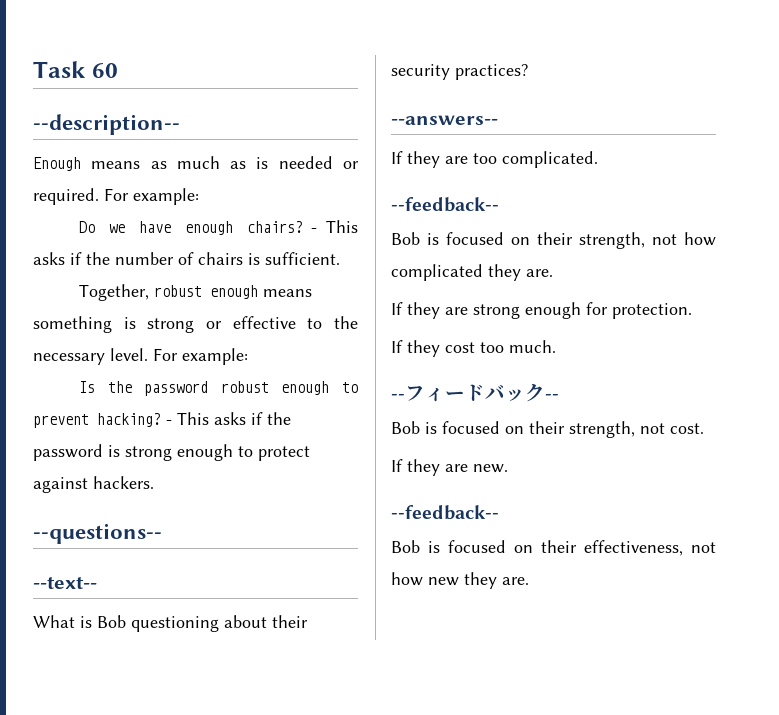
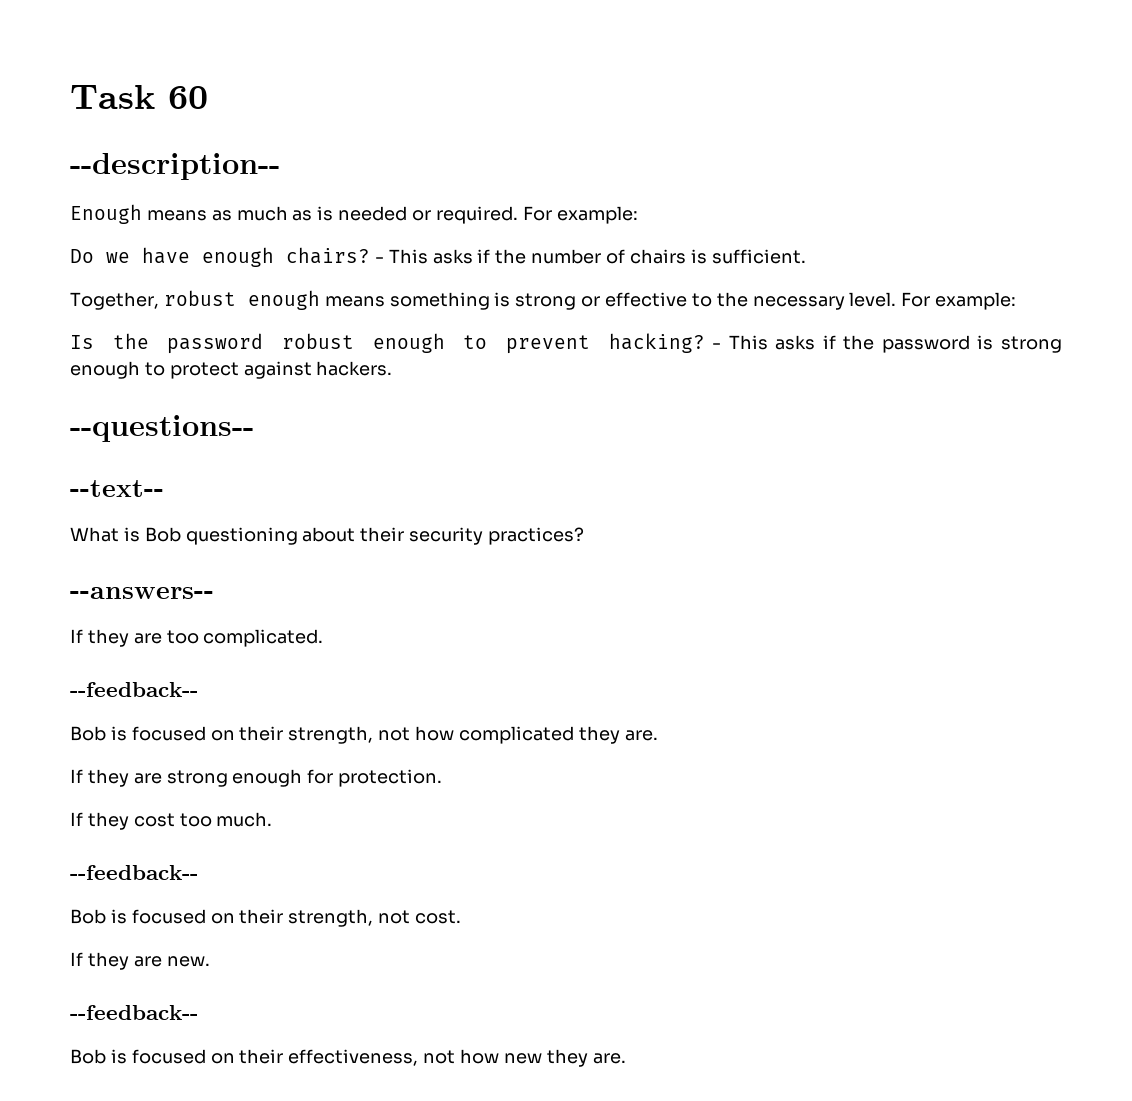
[391,383,559,402] --フィードバック-- -> [70,865,198,880] --feedback--

